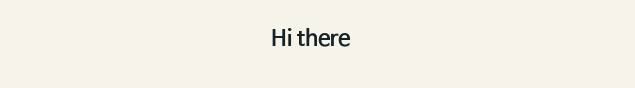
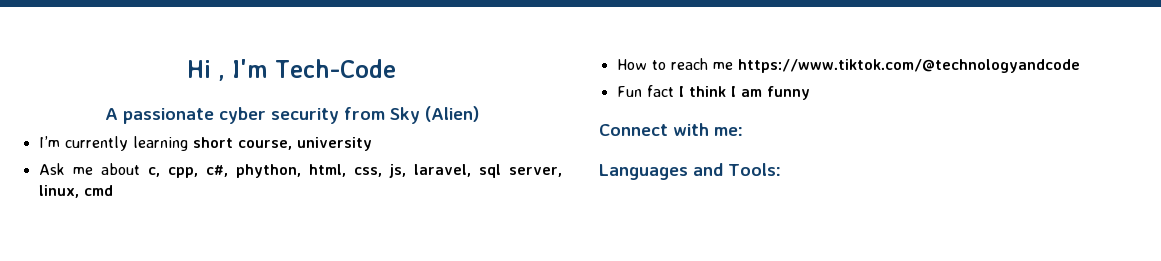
[297,28,352,47] there -> [218,59,397,81] [104,106,479,124] [38,136,372,151] [38,163,562,178] [38,185,113,198] [616,58,1080,73] [616,85,810,100] [599,123,743,136] [599,163,781,180] , I'm Tech-Code // A passionate cyber security from Sky (Alien) // I’m currently learning short course, university // Ask me about c, cpp, c#, phython, html, css, js, laravel, sql server, linux, cmd // How to reach me https://www.tiktok.com/@technologyandcode // Fun fact I think I am funny // Connect with me: // Languages and Tools:

